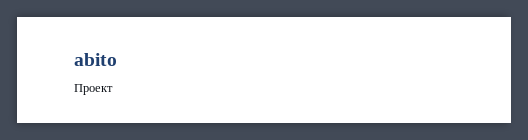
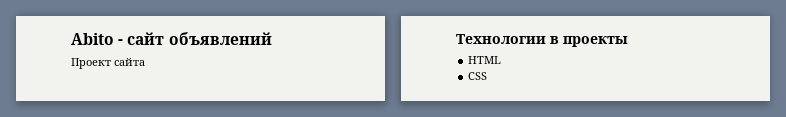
[74,53,117,66] [74,84,113,95] abito // Проект -> [71,32,272,45] [71,58,145,69] [456,34,628,47] [468,56,502,64] [468,72,488,80] Abito - сайт объявлений // Проект сайта // Технологии в проекты // HTML // CSS

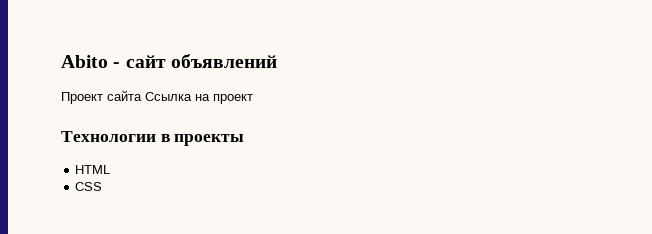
(145, 62) none -> [145,92,253,104] Ссылка на проект

